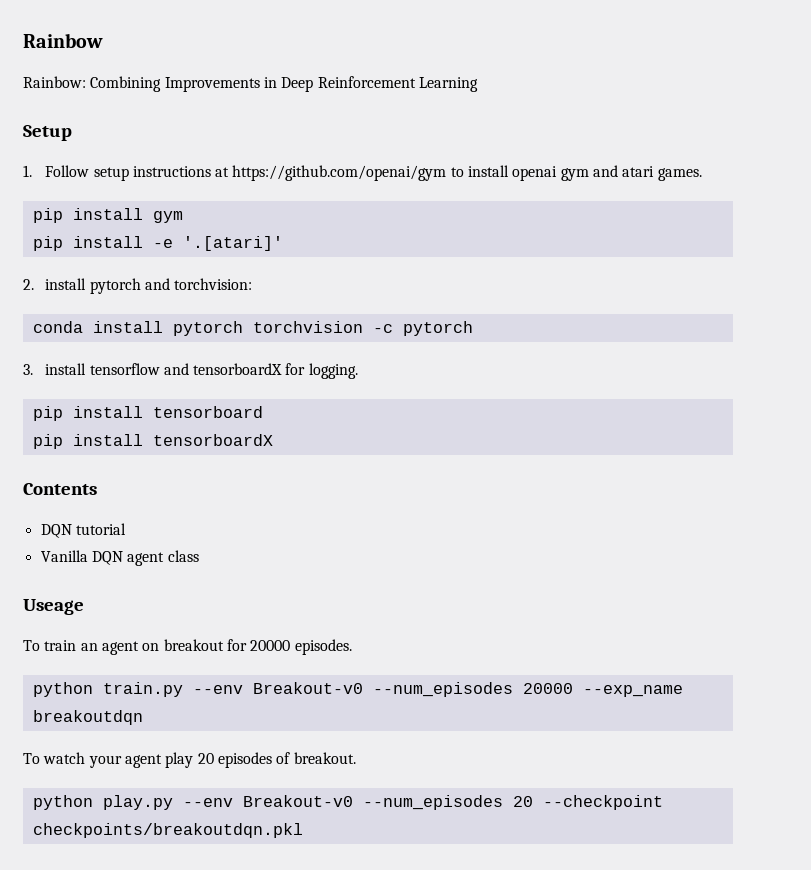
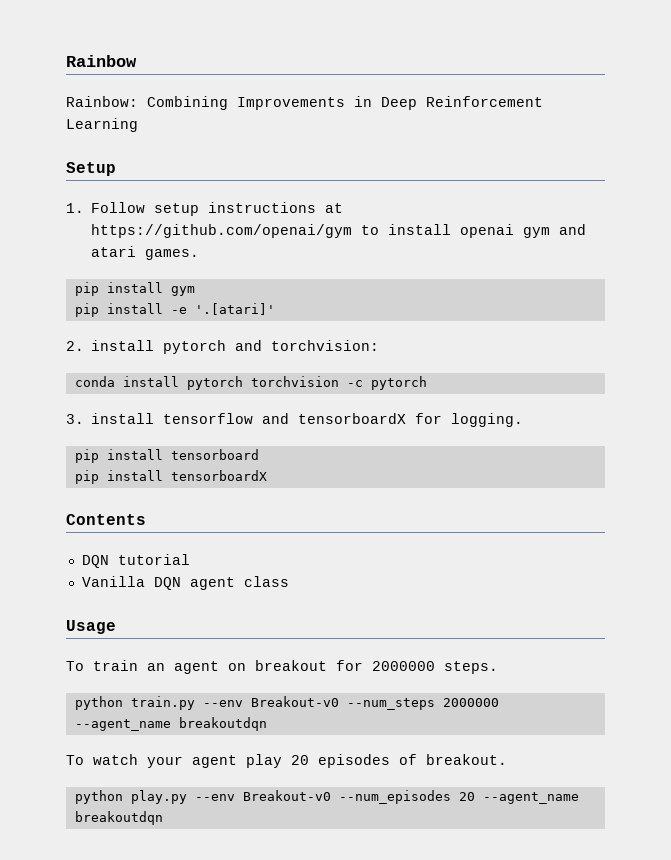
[23,599,84,615] Useage -> [66,620,116,634] Usage
[250,639,352,655] 20000 episodes. -> [372,661,498,674] 2000000 steps.
[372,682,683,697] --num_episodes 20000 --exp_name -> [346,698,499,710] [74,719,171,731] --num_steps 2000000 --agent_name
[542,795,663,810] [32,823,303,838] --checkpoint checkpoints/breakoutdqn.pkl -> [482,792,579,804] [74,811,163,825] --agent_name breakoutdqn

